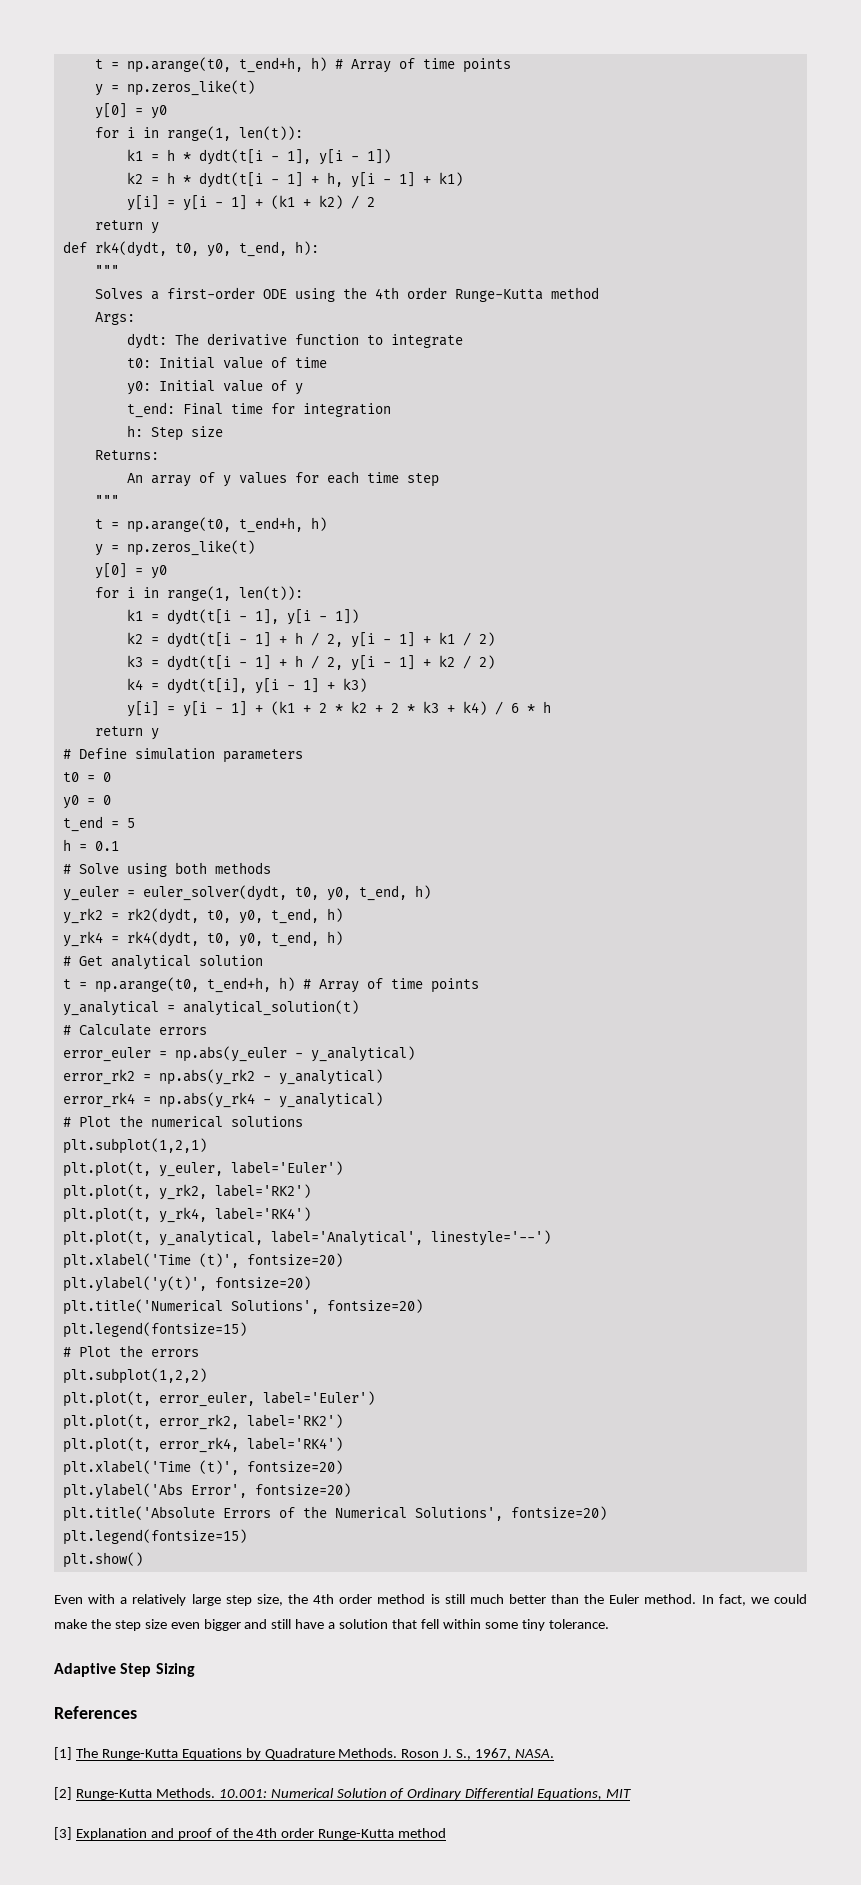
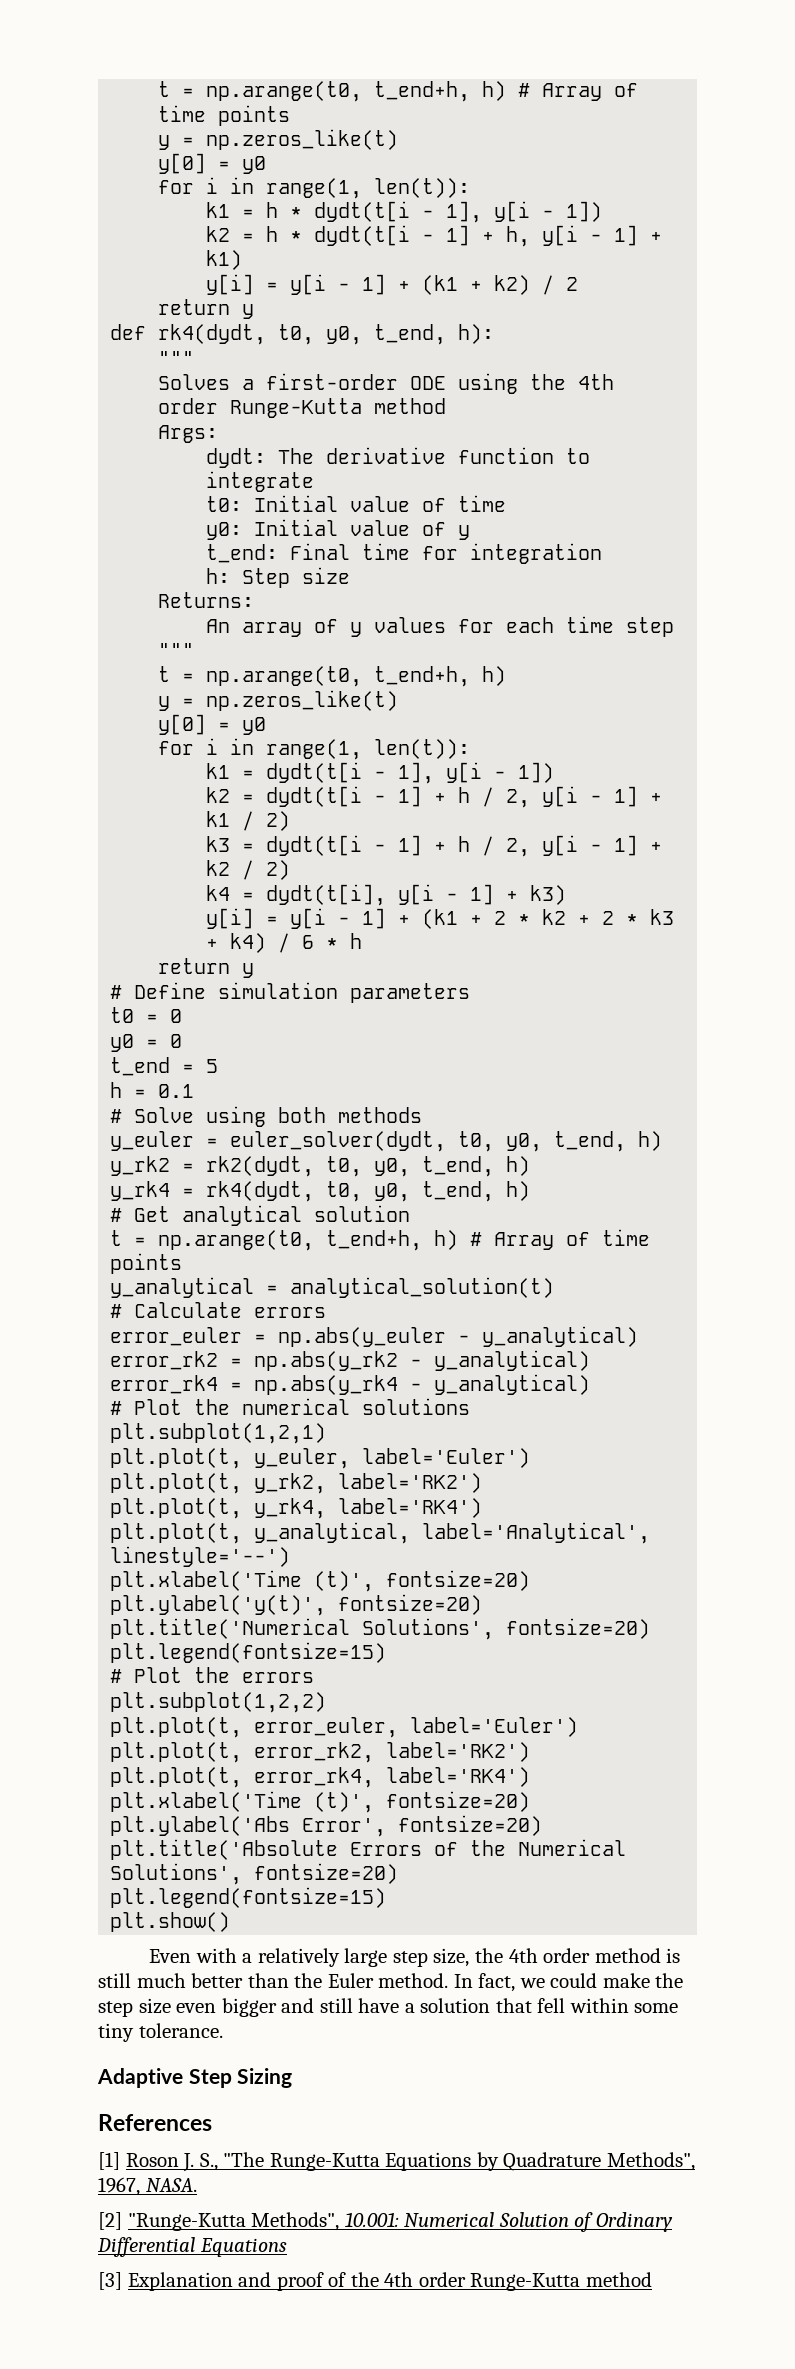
[75,1748,472,1760] The Runge-Kutta Equations by Quadrature Methods. Roson J. S., -> [125,2152,695,2172] Roson J. S., "The Runge-Kutta Equations by Quadrature Methods",
[75,1788,215,1800] Runge-Kutta Methods. -> [127,2212,340,2231] "Runge-Kutta Methods",
[537,1788,632,1800] Equations, MIT -> [199,2238,287,2257] Equations

